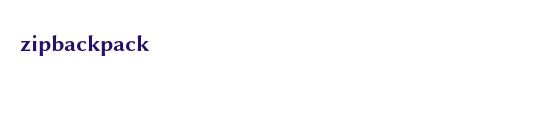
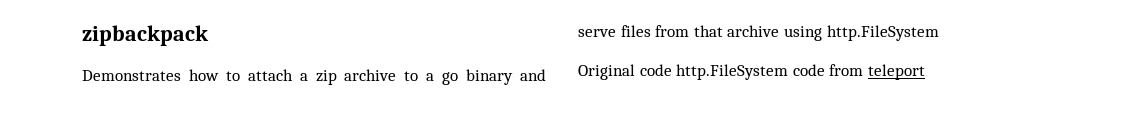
(150, 45) none -> [82,69,547,85] [578,25,939,41] [578,64,925,80] // Demonstrates how to attach a zip archive to a go binary and serve files from that archive using http.FileSystem // Original code http.FileSystem code from teleport

